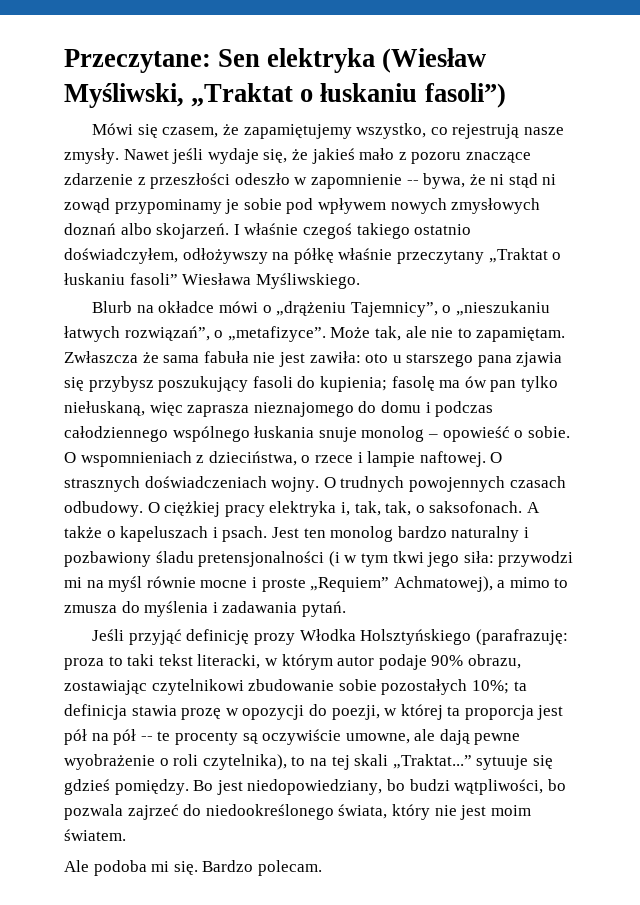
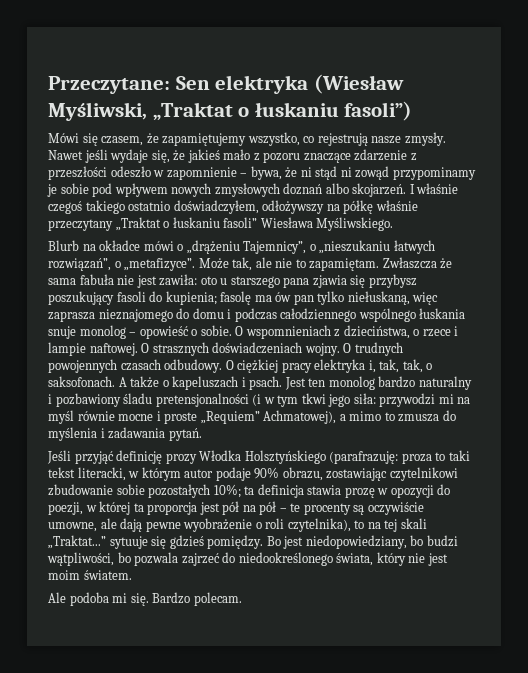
[406,180,419,185] -- -> [240,173,248,177] –
[140,736,153,741] -- -> [279,508,287,512] –

